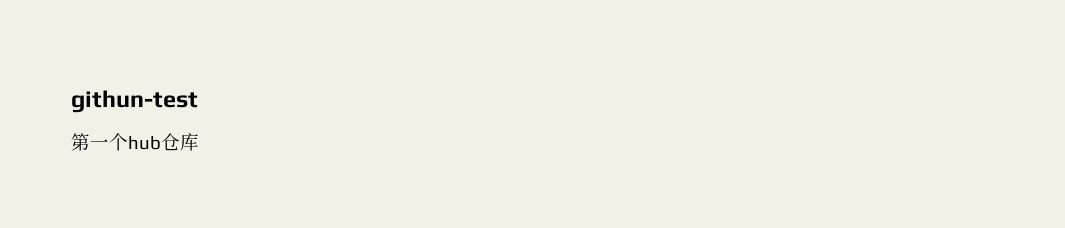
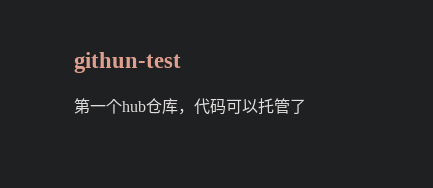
(199, 142) none -> [178,98,306,115] ，代码可以托管了

